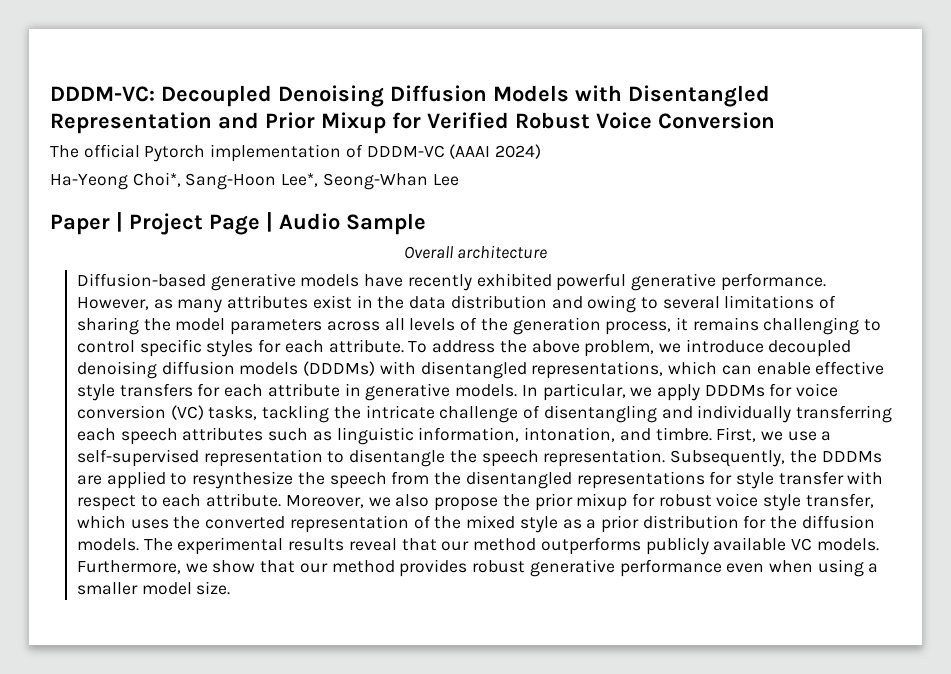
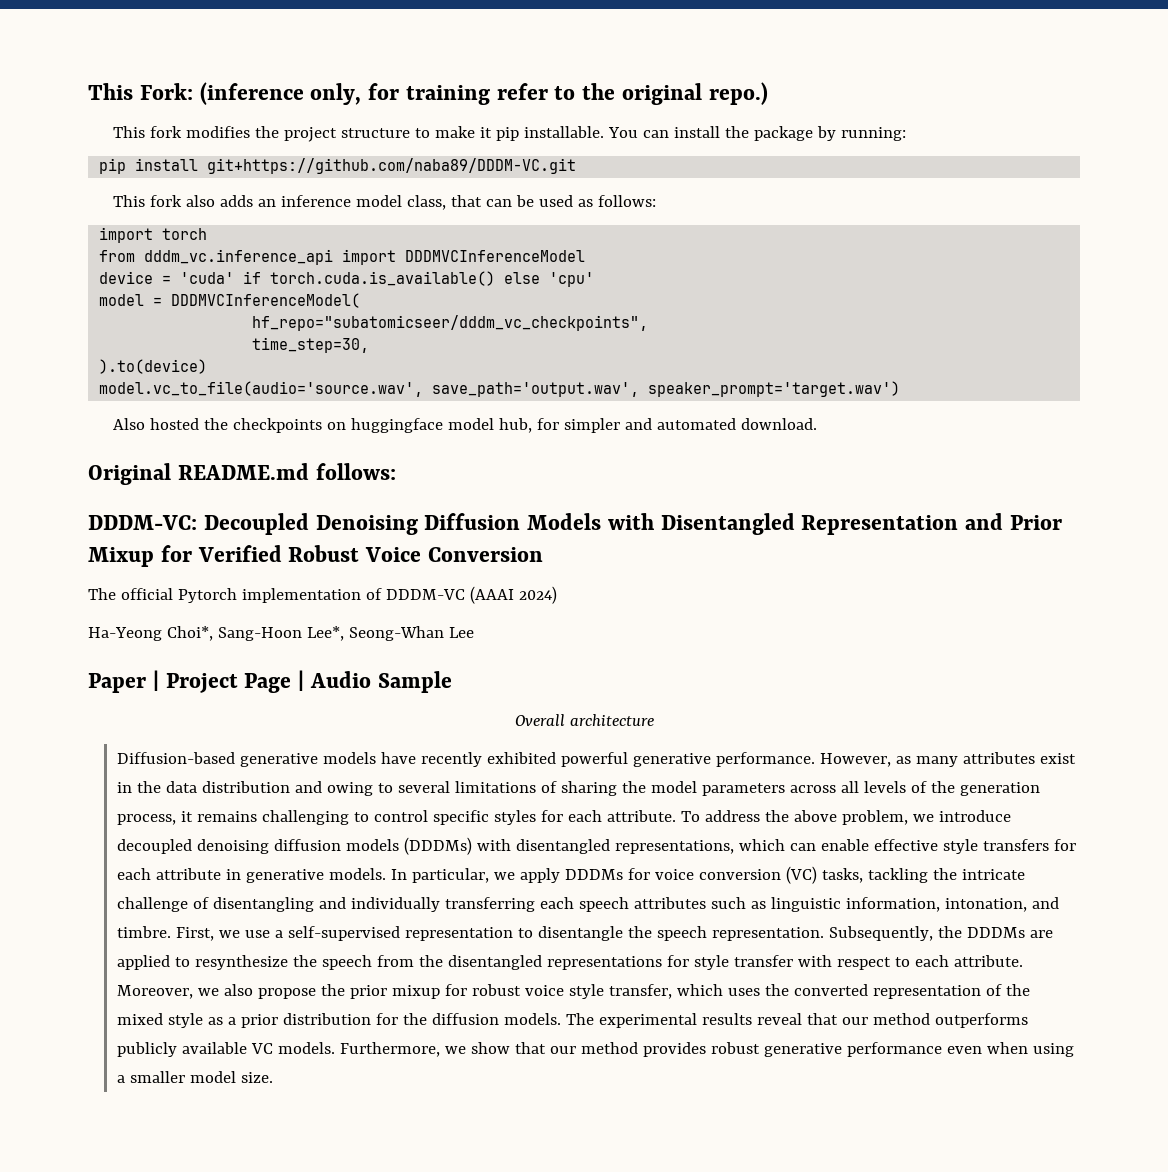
(50, 94) none -> [88,82,768,105] [112,126,906,142] [99,158,577,174] [112,195,656,210] [99,227,208,243] [99,249,586,265] [99,271,595,287] [99,293,361,308] [252,315,649,331] [252,337,370,353] [99,359,208,374] [99,381,901,397] [112,418,817,433] [88,463,396,485] This Fork: (inference only, for training refer to the original repo.) // This fork modifies the project structure to make it pip installable. You can install the package by running: // pip install git+https://github.com/naba89/DDDM-VC.git // This fork also adds an inference model class, that can be used as follows: // import torch // from dddm_vc.inference_api import DDDMVCInferenceModel // device = 'cuda' if torch.cuda.is_available() else 'cpu' // model = DDDMVCInferenceModel( // hf_repo="subatomicseer/dddm_vc_checkpoints", // time_step=30, // ).to(device) // model.vc_to_file(audio='source.wav', save_path='output.wav', speaker_prompt='target.wav') // Also hosted the checkpoints on huggingface model hub, for simpler and automated download. // Original README.md follows: //

